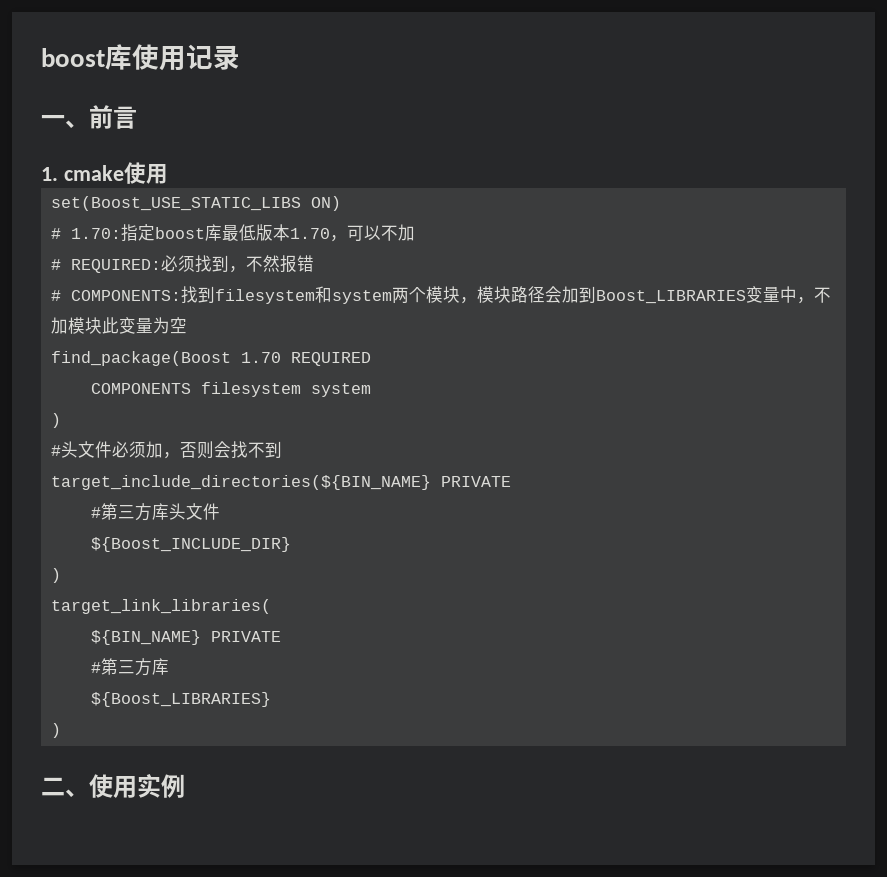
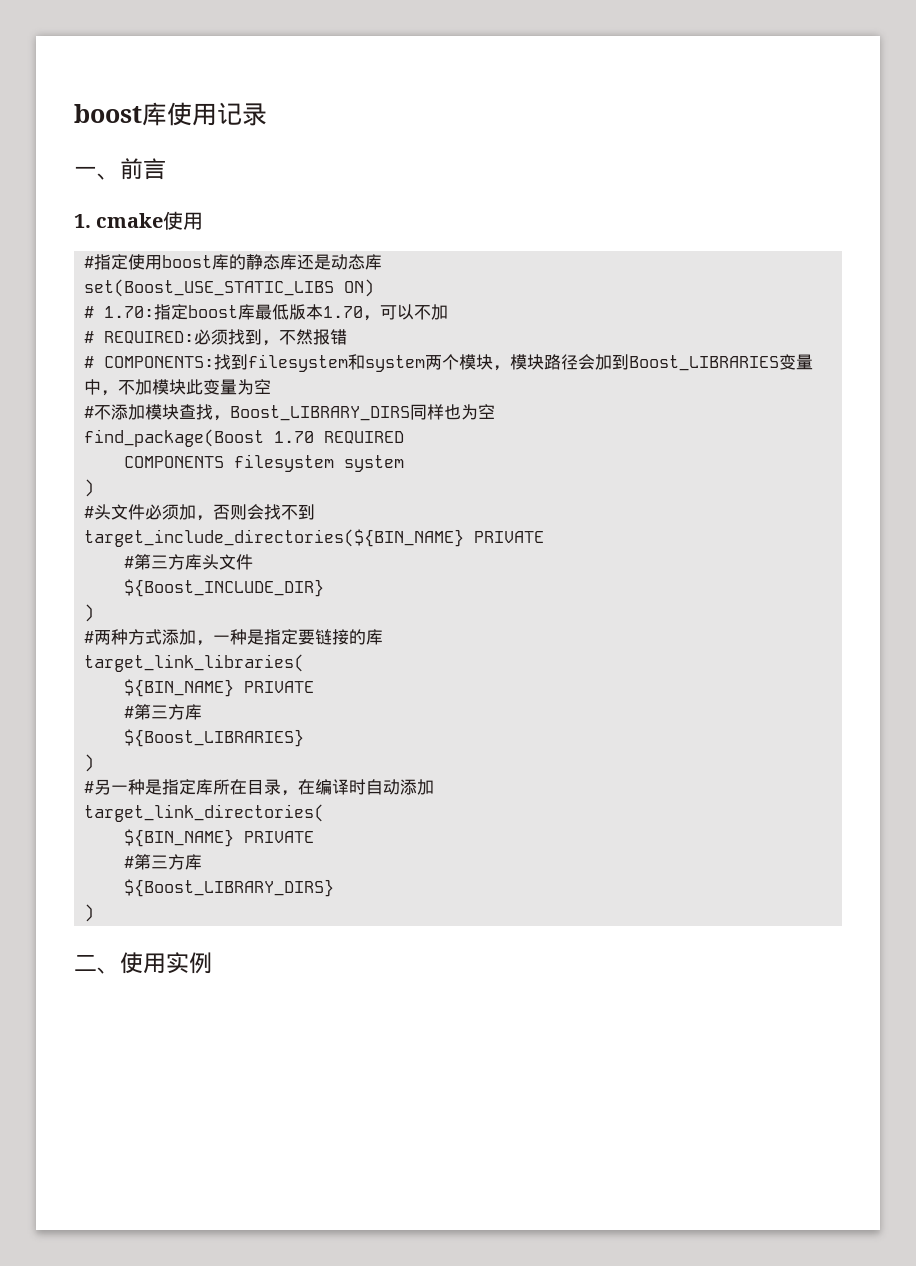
(168, 174) none -> [83,254,382,270] // #指定使用boost库的静态库还是动态库
(188, 325) none -> [83,404,495,421] // #不添加模块查找，Boost_LIBRARY_DIRS同样也为空
(62, 575) none -> [83,629,383,646] // #两种方式添加，一种是指定要链接的库
(62, 730) none -> [83,779,434,796] [83,804,324,822] [123,829,314,847] [123,854,202,870] [123,879,334,897] [83,904,94,922] // #另一种是指定库所在目录，在编译时自动添加 // target_link_directories( // ${BIN_NAME} PRIVATE // #第三方库 // ${Boost_LIBRARY_DIRS} // )

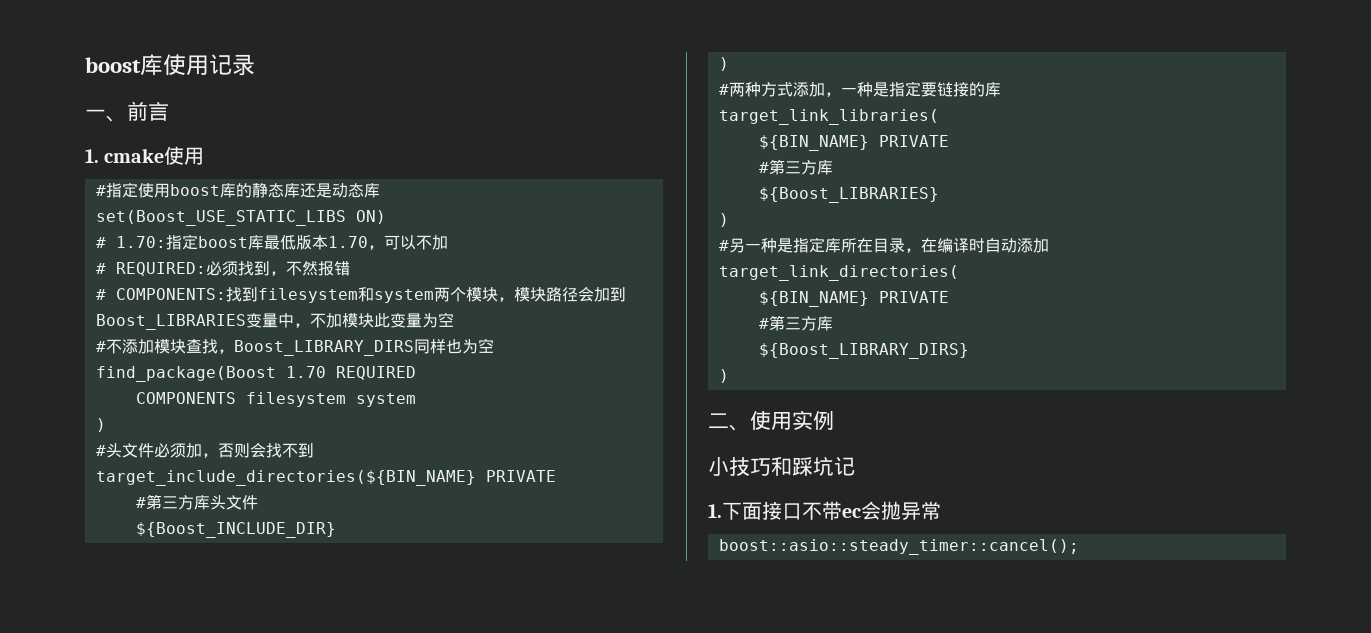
(212, 963) none -> [708,456,855,476] [708,501,941,520] [718,539,1079,555] // 小技巧和踩坑记 // 1.下面接口不带ec会抛异常 // boost::asio::steady_timer::cancel();

